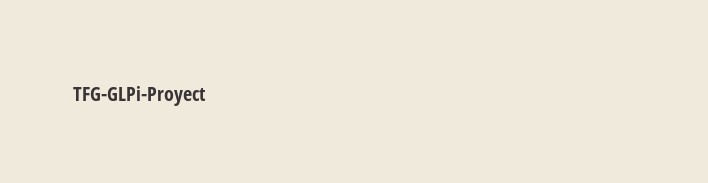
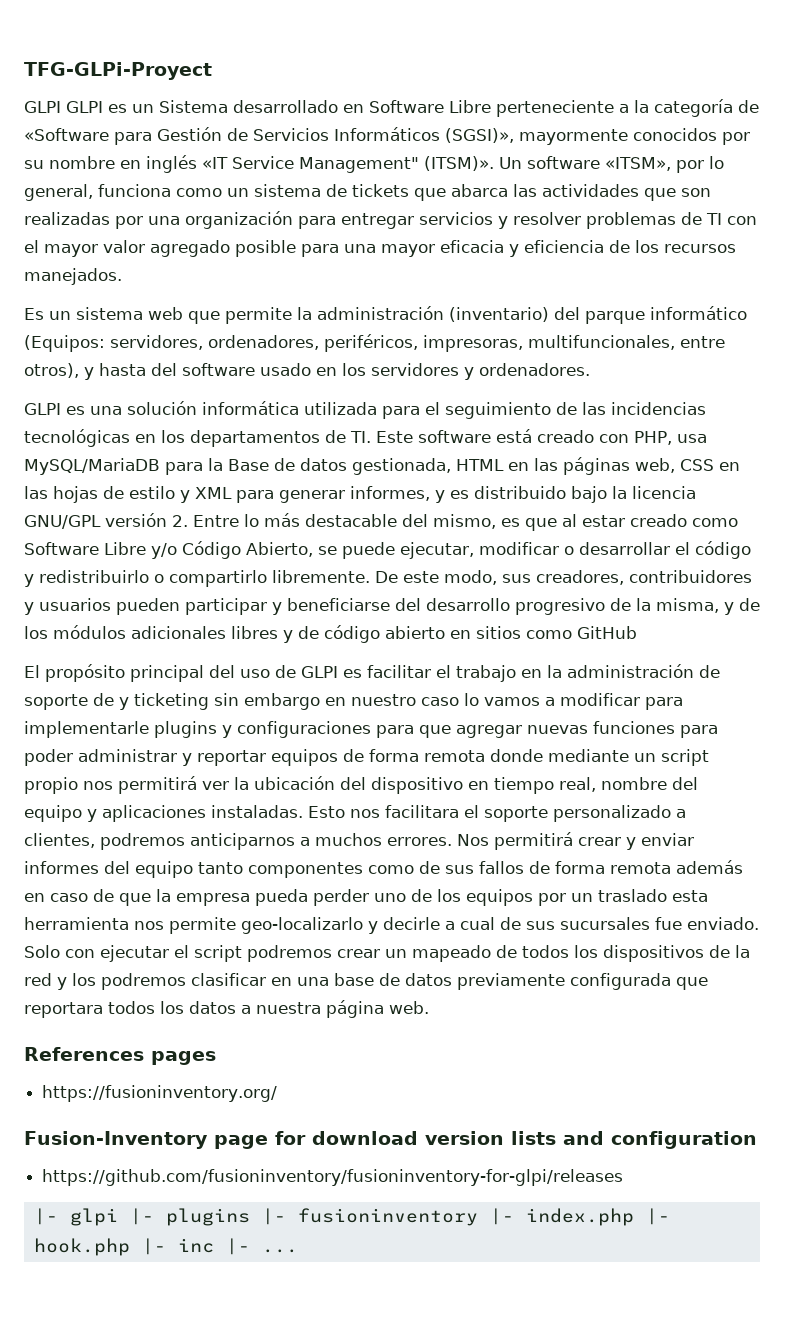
(206, 96) none -> [24,99,759,117] [24,127,750,145] [24,155,724,173] [24,184,711,201] [24,211,757,229] [24,240,736,257] [24,268,122,285] [24,306,747,324] [24,334,725,352] [24,363,590,380] [24,401,706,419] [24,429,707,447] [24,457,740,475] [24,486,696,503] [24,513,738,531] [24,541,751,559] [24,570,752,587] [24,598,760,615] [24,625,637,643] [24,664,720,682] [24,693,683,710] [24,721,718,738] [24,749,709,766] [24,776,698,794] [24,805,686,822] [24,832,694,850] [24,860,743,878] [24,889,708,906] [24,917,759,934] [24,945,750,962] [24,973,708,990] [24,1000,429,1018] [24,1047,216,1065] [42,1085,278,1102] [24,1131,757,1149] [42,1169,624,1186] [33,1208,670,1226] [33,1238,298,1256] // GLPI GLPI es un Sistema desarrollado en Software Libre perteneciente a la categoría de «Software para Gestión de Servicios Informáticos (SGSI)», mayormente conocidos por su nombre en inglés «IT Service Management" (ITSM)». Un software «ITSM», por lo general, funciona como un sistema de tickets que abarca las actividades que son realizadas por una organización para entregar servicios y resolver problemas de TI con el mayor valor agregado posible para una mayor eficacia y eficiencia de los recursos manejados. // Es un sistema web que permite la administración (inventario) del parque informático (Equipos: servidores, ordenadores, periféricos, impresoras, multifuncionales, entre otros), y hasta del software usado en los servidores y ordenadores. // GLPI es una solución informática utilizada para el seguimiento de las incidencias tecnológicas en los departamentos de TI. Este software está creado con PHP, usa MySQL/MariaDB para la Base de datos gestionada, HTML en las páginas web, CSS en las hojas de estilo y XML para generar informes, y es distribuido bajo la licencia GNU/GPL versión 2. Entre lo más destacable del mismo, es que al estar creado como Software Libre y/o Código Abierto, se puede ejecutar, modificar o desarrollar el código y redistribuirlo o compartirlo libremente. De este modo, sus creadores, contribuidores y usuarios pueden participar y beneficiarse del desarrollo progresivo de la misma, y de los módulos adicionales libres y de código abierto en sitios como GitHub // El propósito principal del uso de GLPI es facilitar el trabajo en la administración de soporte de y ticketing sin embargo en nuestro caso lo vamos a modificar para implementarle plugins y configuraciones para que agregar nuevas funciones para poder administrar y reportar equipos de forma remota donde mediante un script propio nos permitirá ver la ubicación del dispositivo en tiempo real, nombre del equipo y aplicaciones instaladas. Esto nos facilitara el soporte personalizado a clientes, podremos anticiparnos a muchos errores. Nos permitirá crear y enviar informes del equipo tanto componentes como de sus fallos de forma remota además en caso de que la empresa pueda perder uno de los equipos por un traslado esta herramienta nos permite geo-localizarlo y decirle a cual de sus sucursales fue enviado. Solo con ejecutar el script podremos crear un mapeado de todos los dispositivos de la red y los podremos clasificar en una base de datos previamente configurada que reportara todos los datos a nuestra página web. // References pages // https://fusioninventory.org/ // Fusion-Inventory page for download version lists and configuration // https://github.com/fusioninventory/fusioninventory-for-glpi/releases // |- glpi |- plugins |- fusioninventory |- index.php |- hook.php |- inc |- ...

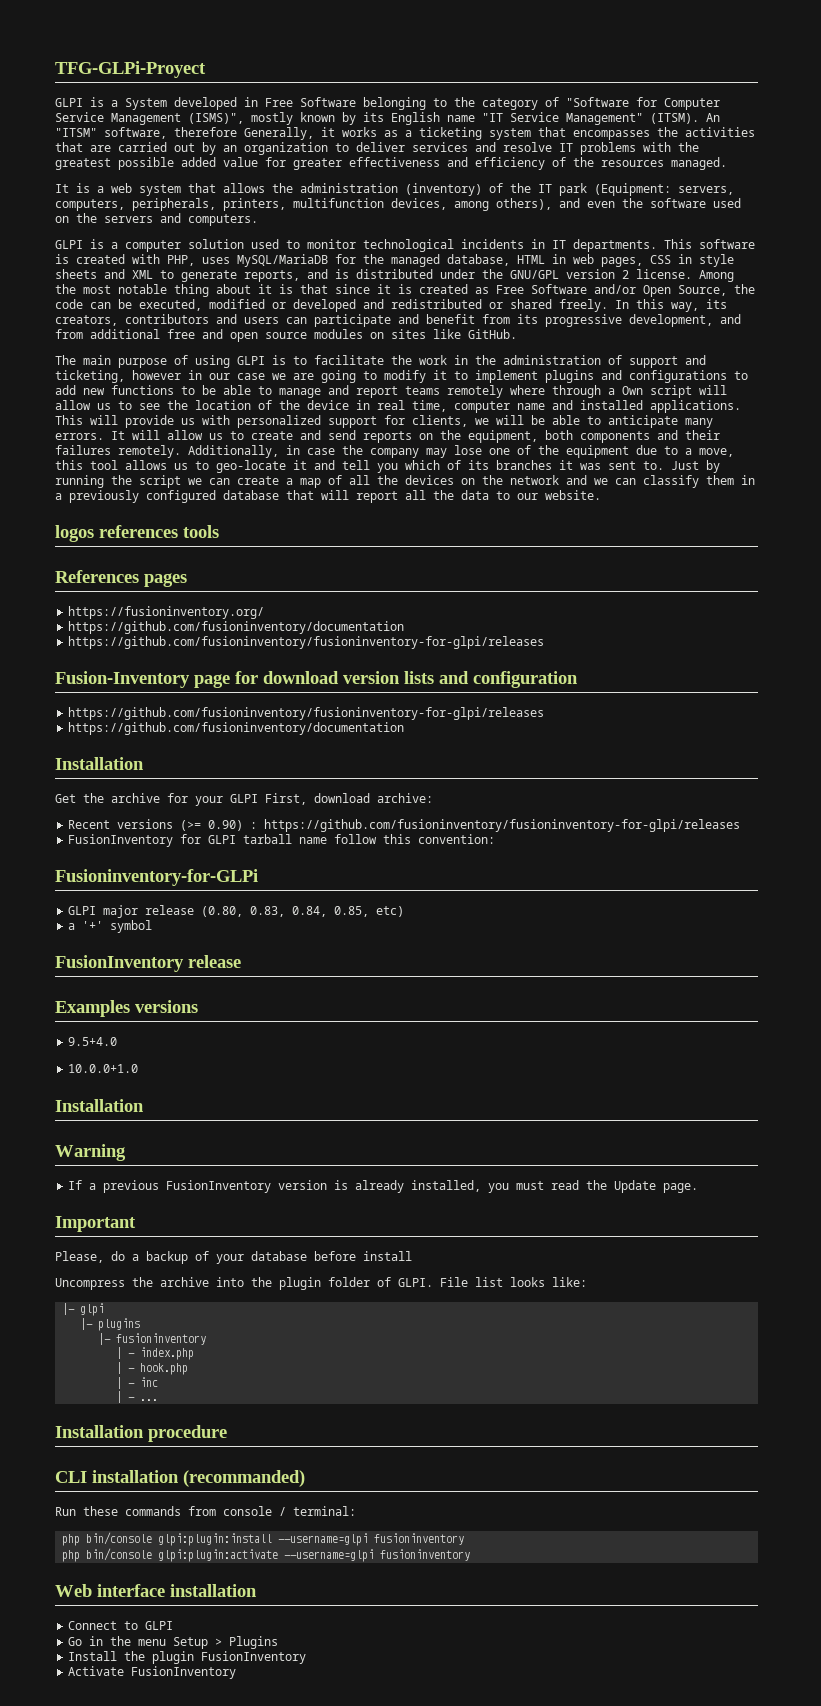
[66,99,759,117] [24,127,750,145] [24,155,724,173] [24,184,711,201] [24,211,757,229] [24,240,736,257] [24,268,122,285] [24,306,747,324] [24,334,725,352] [24,363,590,380] [24,401,706,419] [24,429,707,447] [24,457,740,475] [24,486,696,503] [24,513,738,531] [24,541,751,559] [24,570,752,587] [24,598,760,615] [24,625,637,643] [24,664,720,682] [24,693,683,710] [24,721,718,738] [24,749,709,766] [24,776,698,794] [24,805,686,822] [24,832,694,850] [24,860,743,878] [24,889,708,906] [24,917,759,934] [24,945,750,962] [24,973,708,990] [24,1000,429,1018] GLPI es un Sistema desarrollado en Software Libre perteneciente a la categoría de «Software para Gestión de Servicios Informáticos (SGSI)», mayormente conocidos por su nombre en inglés «IT Service Management" (ITSM)». Un software «ITSM», por lo general, funciona como un sistema de tickets que abarca las actividades que son realizadas por una organización para entregar servicios y resolver problemas de TI con el mayor valor agregado posible para una mayor eficacia y eficiencia de los recursos manejados. // Es un sistema web que permite la administración (inventario) del parque informático (Equipos: servidores, ordenadores, periféricos, impresoras, multifuncionales, entre otros), y hasta del software usado en los servidores y ordenadores. // GLPI es una solución informática utilizada para el seguimiento de las incidencias tecnológicas en los departamentos de TI. Este software está creado con PHP, usa MySQL/MariaDB para la Base de datos gestionada, HTML en las páginas web, CSS en las hojas de estilo y XML para generar informes, y es distribuido bajo la licencia GNU/GPL versión 2. Entre lo más destacable del mismo, es que al estar creado como Software Libre y/o Código Abierto, se puede ejecutar, modificar o desarrollar el código y redistribuirlo o compartirlo libremente. De este modo, sus creadores, contribuidores y usuarios pueden participar y beneficiarse del desarrollo progresivo de la misma, y de los módulos adicionales libres y de código abierto en sitios como GitHub // El propósito principal del uso de GLPI es facilitar el trabajo en la administración de soporte de y ticketing sin embargo en nuestro caso lo vamos a modificar para implementarle plugins y configuraciones para que agregar nuevas funciones para poder administrar y reportar equipos de forma remota donde mediante un script propio nos permitirá ver la ubicación del dispositivo en tiempo real, nombre del equipo y aplicaciones instaladas. Esto nos facilitara el soporte personalizado a clientes, podremos anticiparnos a muchos errores. Nos permitirá crear y enviar informes del equipo tanto componentes como de sus fallos de forma remota además en caso de que la empresa pueda perder uno de los equipos por un traslado esta herramienta nos permite geo-localizarlo y decirle a cual de sus sucursales fue enviado. Solo con ejecutar el script podremos crear un mapeado de todos los dispositivos de la red y los podremos clasificar en una base de datos previamente configurada que reportara todos los datos a nuestra página web. -> [90,97,720,110] [55,112,720,125] [55,127,755,140] [55,142,699,155] [55,157,727,170] [55,183,734,196] [55,198,741,211] [55,213,258,226] [55,239,755,252] [55,254,734,267] [55,269,734,282] [55,284,755,297] [55,299,727,312] [55,314,741,327] [55,329,517,342] [55,355,706,368] [55,370,748,383] [55,385,727,398] [55,400,741,413] [55,415,713,428] [55,430,720,443] [55,445,734,458] [55,460,720,473] [55,475,755,488] [55,490,601,503] [55,525,219,542] is a System developed in Free Software belonging to the category of "Software for Computer Service Management (ISMS)", mostly known by its English name "IT Service Management" (ITSM). An "ITSM" software, therefore Generally, it works as a ticketing system that encompasses the activities that are carried out by an organization to deliver services and resolve IT problems with the greatest possible added value for greater effectiveness and efficiency of the resources managed. // It is a web system that allows the administration (inventory) of the IT park (Equipment: servers, computers, peripherals, printers, multifunction devices, among others), and even the software used on the servers and computers. // GLPI is a computer solution used to monitor technological incidents in IT departments. This software is created with PHP, uses MySQL/MariaDB for the managed database, HTML in web pages, CSS in style sheets and XML to generate reports, and is distributed under the GNU/GPL version 2 license. Among the most notable thing about it is that since it is created as Free Software and/or Open Source, the code can be executed, modified or developed and redistributed or shared freely. In this way, its creators, contributors and users can participate and benefit from its progressive development, and from additional free and open source modules on sites like GitHub. // The main purpose of using GLPI is to facilitate the work in the administration of support and ticketing, however in our case we are going to modify it to implement plugins and configurations to add new functions to be able to manage and report teams remotely where through a Own script will allow us to see the location of the device in real time, computer name and installed applications. This will provide us with personalized support for clients, we will be able to anticipate many errors. It will allow us to create and send reports on the equipment, both components and their failures remotely. Additionally, in case the company may lose one of the equipment due to a move, this tool allows us to geo-locate it and tell you which of its branches it was sent to. Just by running the script we can create a map of all the devices on the network and we can classify them in a previously configured database that will report all the data to our website. // logos references tools
(278, 1093) none -> [68,621,405,634] [68,636,545,649] // https://github.com/fusioninventory/documentation // https://github.com/fusioninventory/fusioninventory-for-glpi/releases
(624, 1177) none -> [68,722,405,735] [55,757,144,770] [55,793,433,806] [68,819,741,832] [68,834,496,847] [55,869,258,886] [68,905,405,918] [68,920,153,933] [55,955,241,972] [55,1000,198,1017] [68,1037,118,1046] [68,1064,139,1073] [55,1099,144,1112] [55,1144,126,1161] [68,1180,699,1193] [55,1216,136,1232] [55,1251,412,1264] [55,1277,587,1290] // https://github.com/fusioninventory/documentation // Installation // Get the archive for your GLPI First, download archive: // Recent versions (>= 0.90) : https://github.com/fusioninventory/fusioninventory-for-glpi/releases // FusionInventory for GLPI tarball name follow this convention: // Fusioninventory-for-GLPi // GLPI major release (0.80, 0.83, 0.84, 0.85, etc) // a '+' symbol // FusionInventory release // Examples versions // 9.5+4.0 // 10.0.0+1.0 // Installation // Warning // If a previous FusionInventory version is already installed, you must read the Update page. // Important // Please, do a backup of your database before install // Uncompress the archive into the plugin folder of GLPI. File list looks like:
(118, 1217) none -> (105, 1309) //
(250, 1217) none -> (141, 1324) //
[489,1208,514,1225] |- -> [116,1347,136,1359] // | -
[645,1208,670,1225] |- -> [116,1362,136,1374] // | -
[141,1238,166,1255] |- -> [116,1377,136,1389] // | -
[225,1238,250,1255] |- -> [116,1391,136,1403] // | -
(298, 1251) none -> [55,1425,227,1442] [55,1470,305,1487] [55,1506,356,1516] [62,1532,465,1546] [62,1548,471,1562] [55,1584,257,1597] [68,1621,174,1630] [68,1636,279,1649] [68,1651,307,1664] [68,1666,237,1679] // Installation procedure // CLI installation (recommanded) // Run these commands from console / terminal: // php bin/console glpi:plugin:install --username=glpi fusioninventory // php bin/console glpi:plugin:activate --username=glpi fusioninventory // Web interface installation // Connect to GLPI // Go in the menu Setup > Plugins // Install the plugin FusionInventory // Activate FusionInventory

